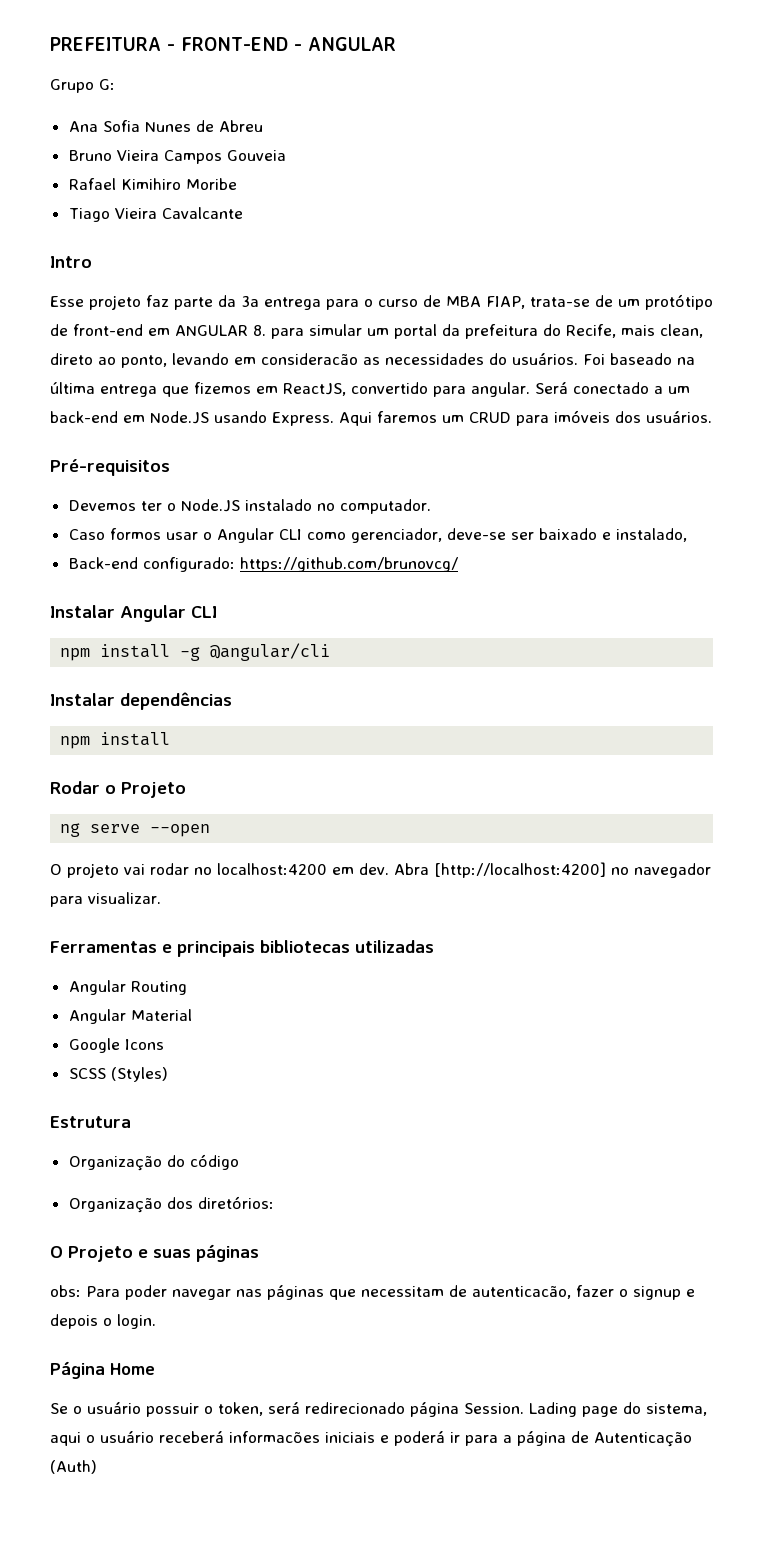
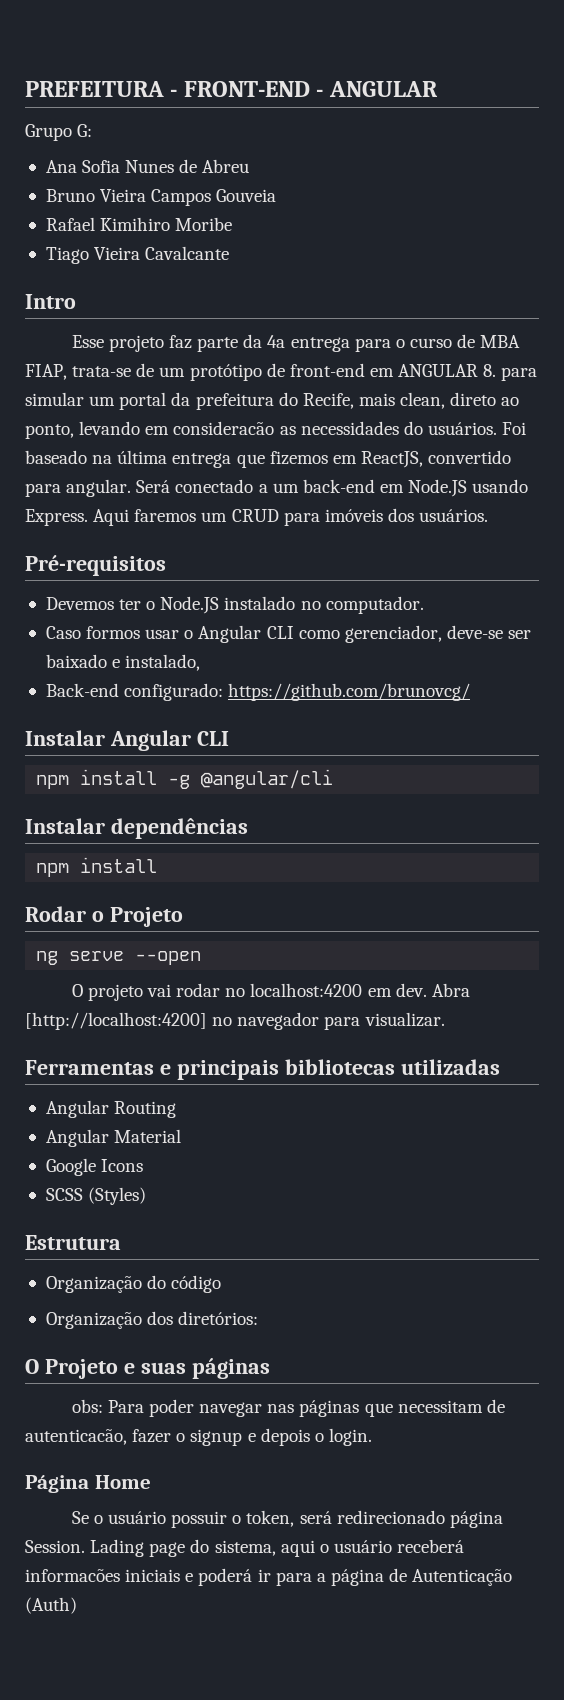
[241,296,259,307] 3a -> [267,335,286,348] 4a

